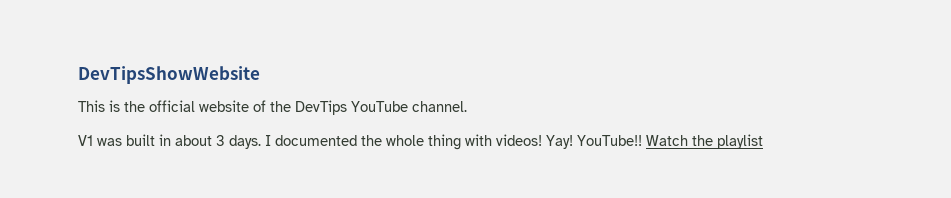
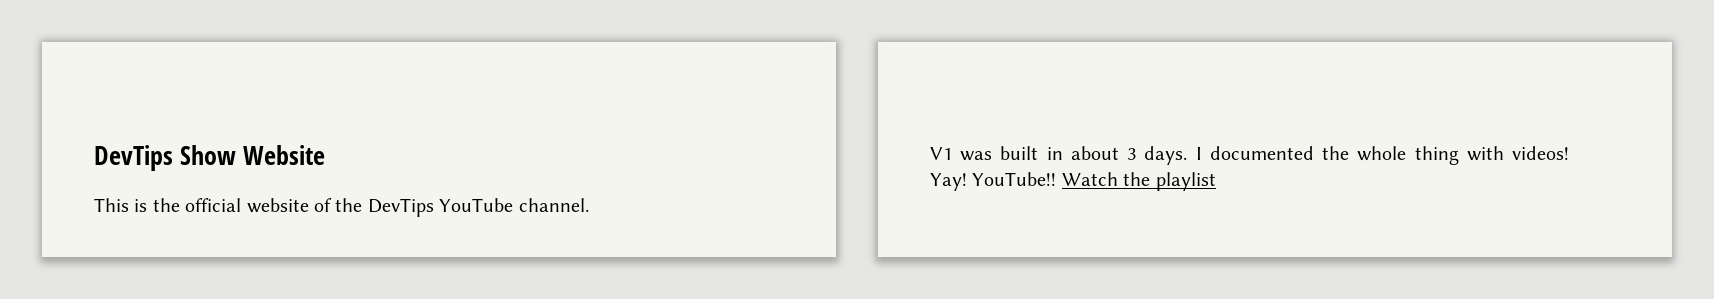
[78,66,260,84] DevTipsShowWebsite -> [94,145,325,171] DevTips Show Website

